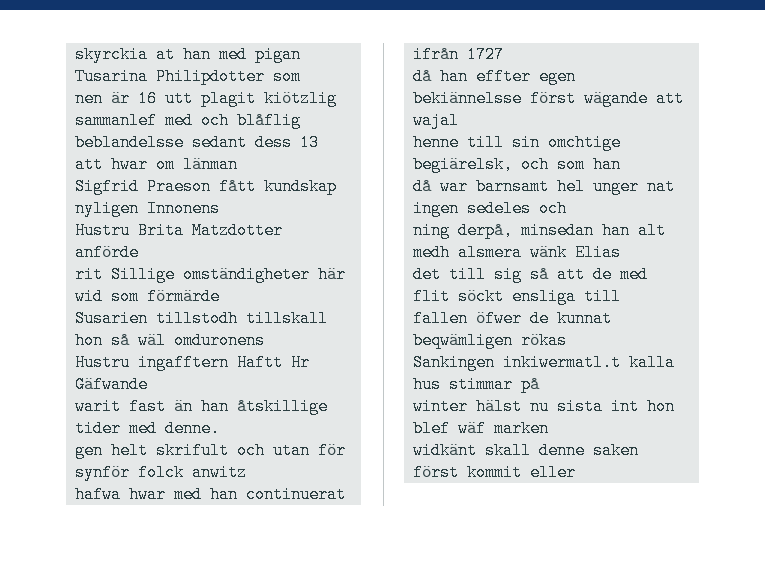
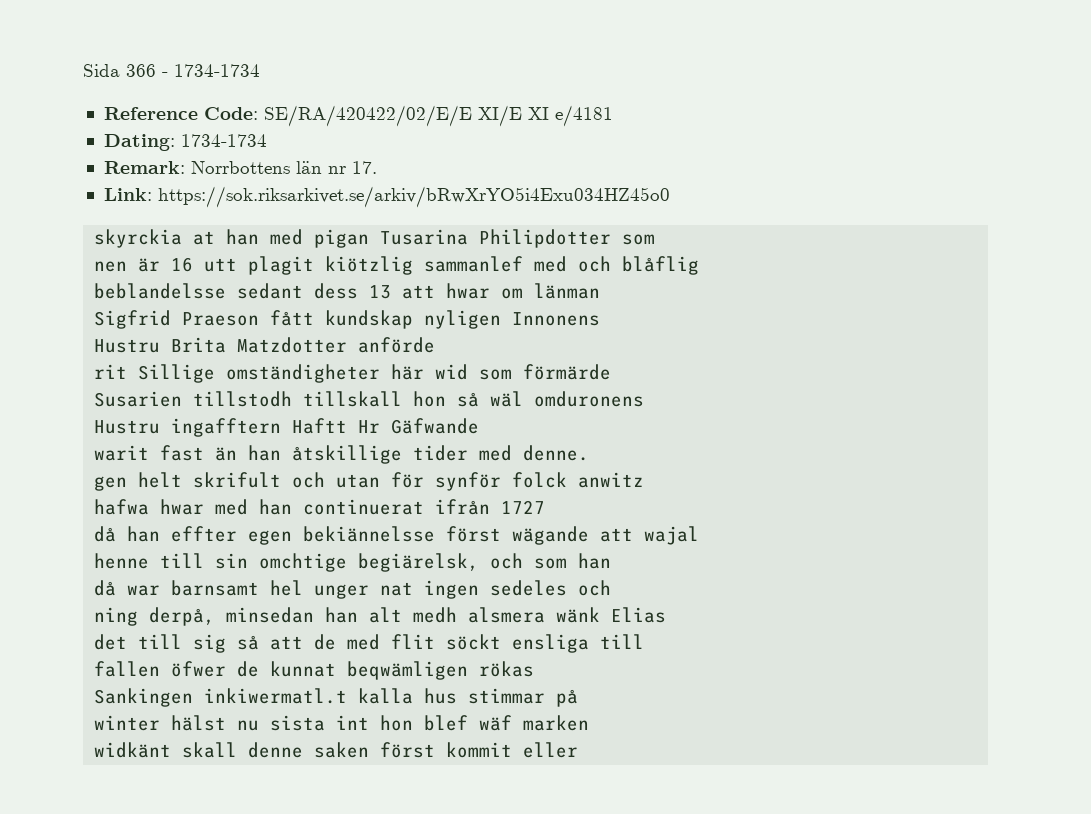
(75, 54) none -> [83,64,260,77] [103,105,613,127] [103,134,267,151] [103,161,377,174] [103,186,670,208] Sida 366 - 1734-1734 // Reference Code: SE/RA/420422/02/E/E XI/E XI e/4181 // Dating: 1734-1734 // Remark: Norrbottens län nr 17. // Link: https://sok.riksarkivet.se/arkiv/bRwXrYO5i4Exu034HZ45o0 //

